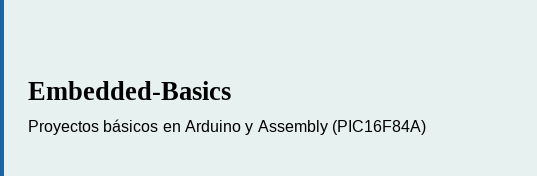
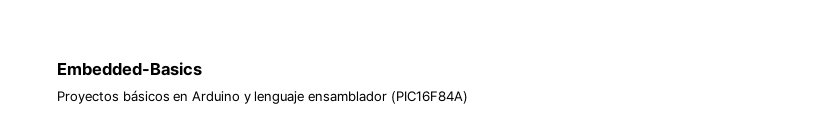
[257,120,328,135] Assembly -> [254,91,387,104] lenguaje ensamblador

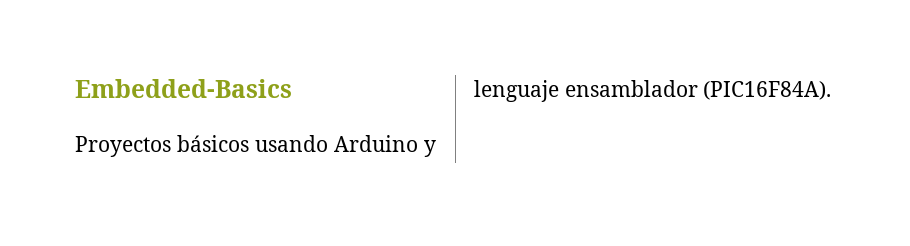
[173,93,189,102] en -> [255,135,328,152] usando
[390,91,468,104] (PIC16F84A) -> [703,81,832,100] (PIC16F84A).

